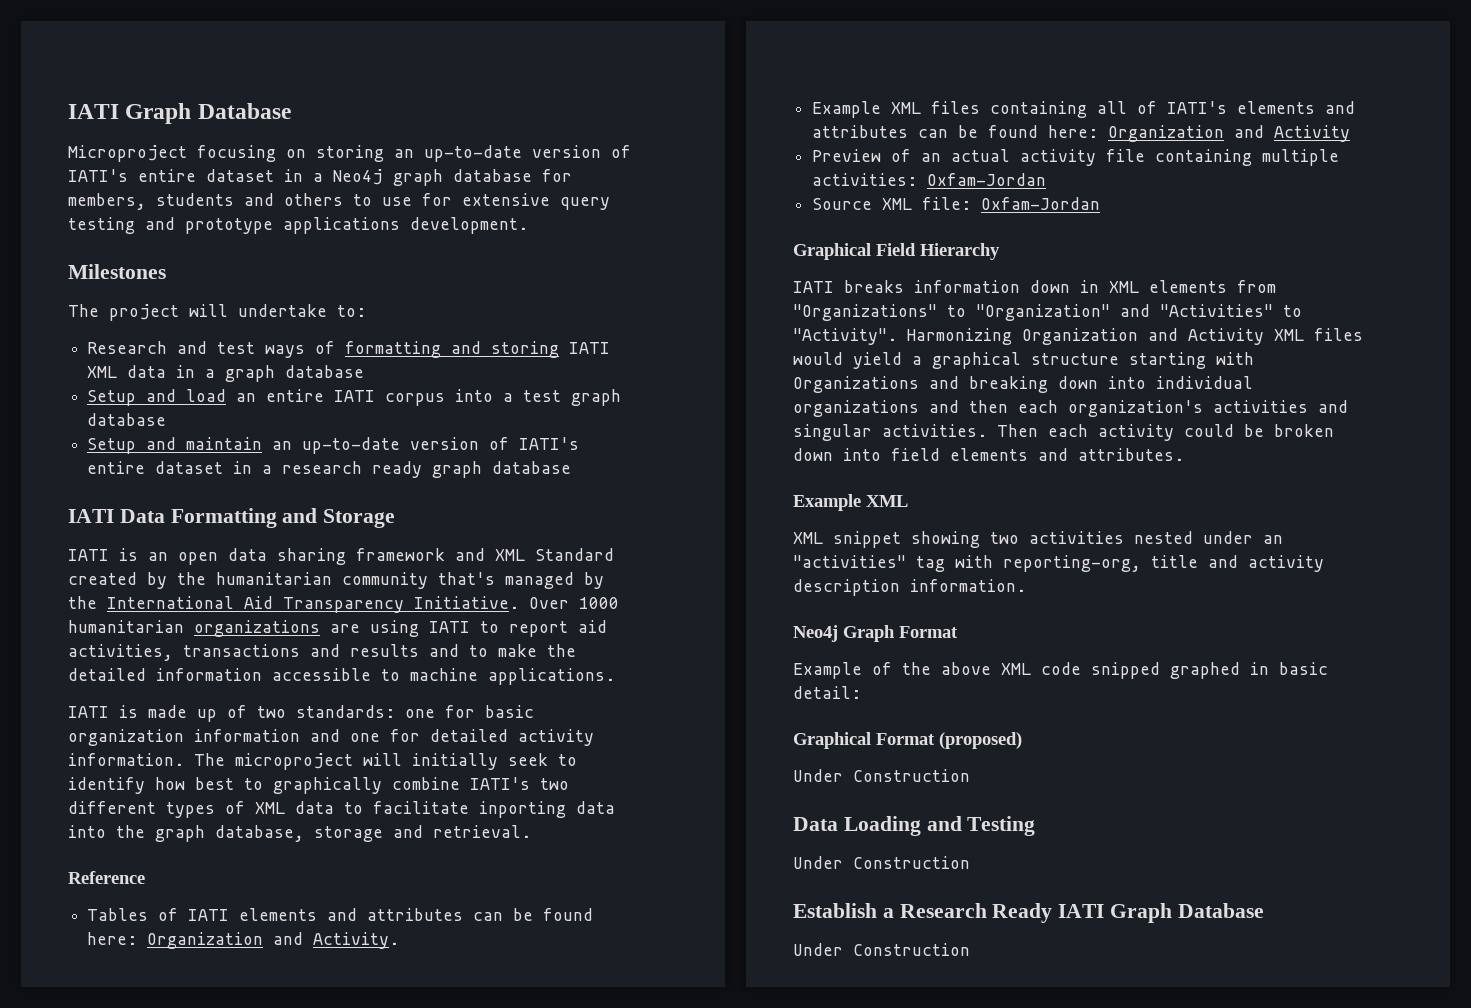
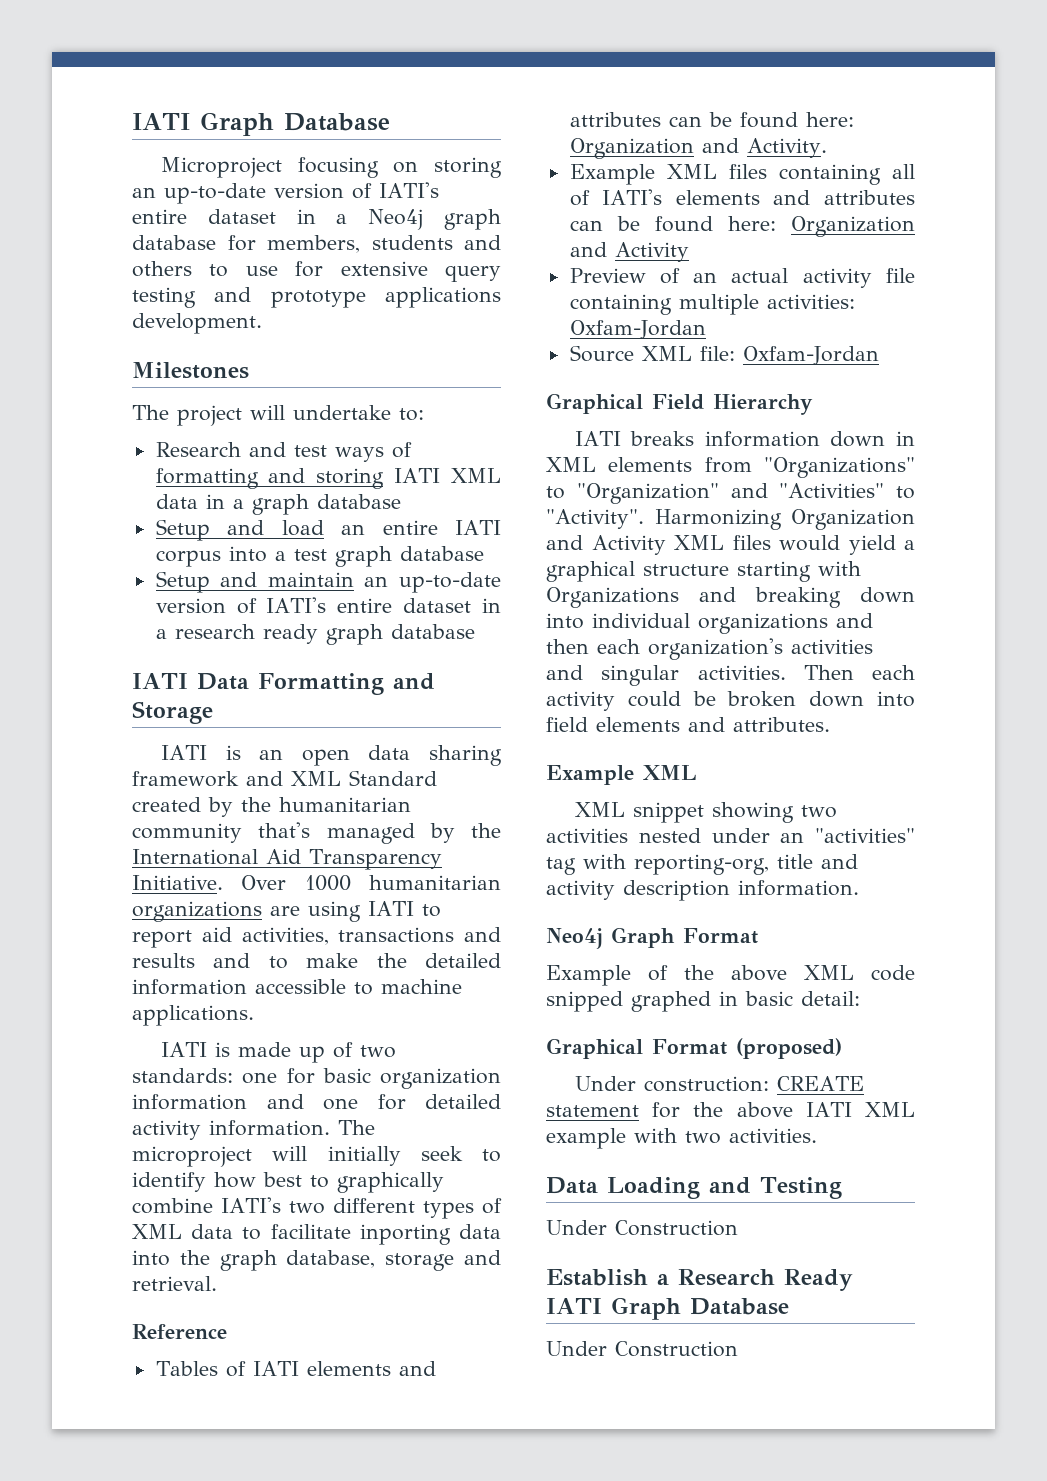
[853,769,970,782] Construction -> [643,1076,864,1092] [546,1102,915,1118] [546,1128,817,1149] construction: CREATE statement for the above IATI XML example with two activities.

